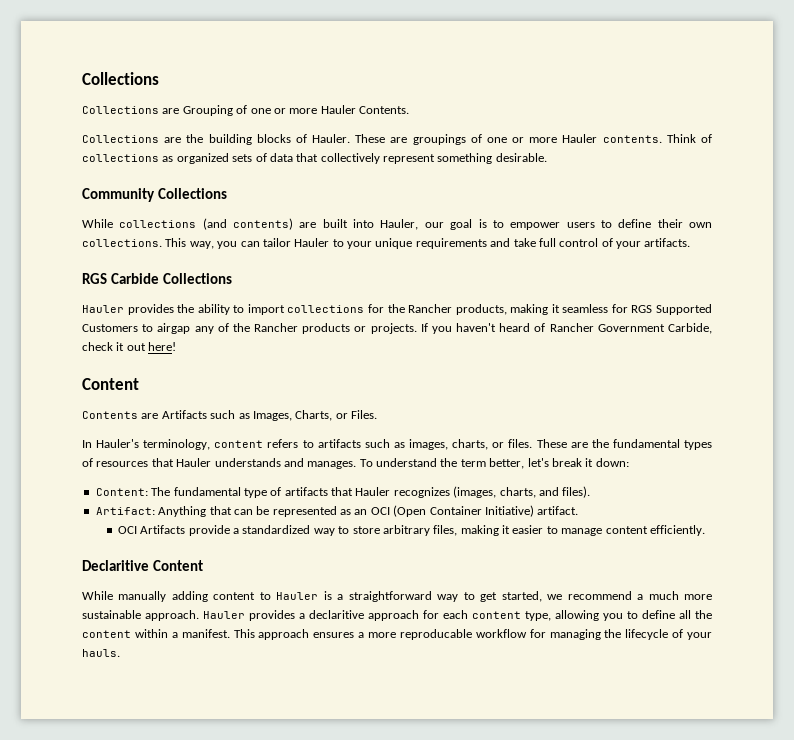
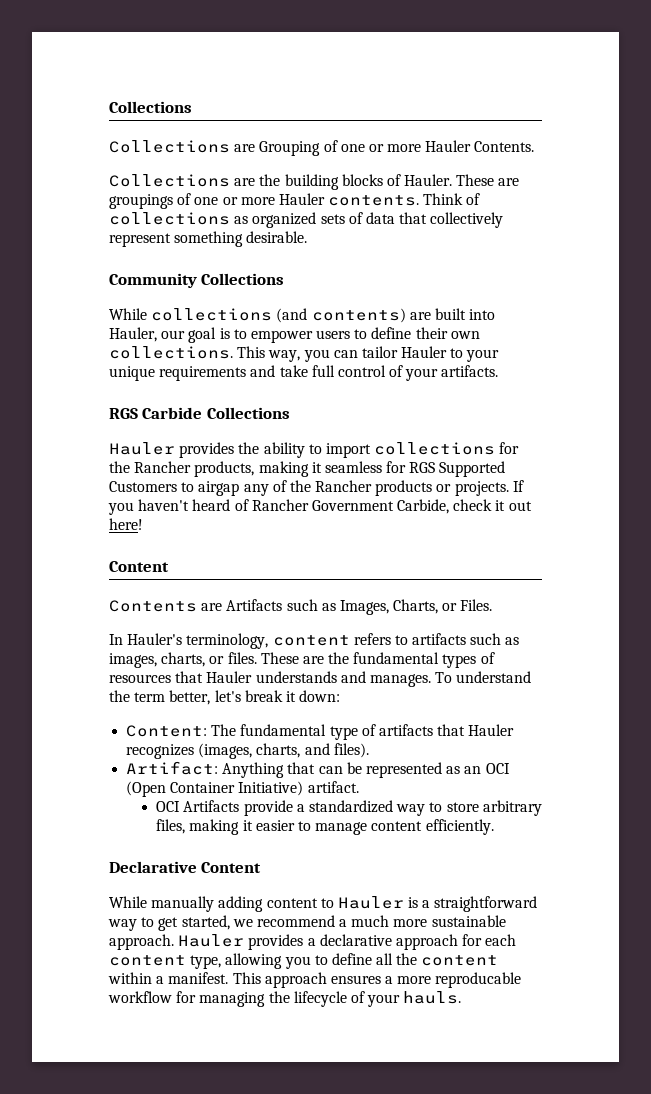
[82,560,149,571] Declaritive -> [109,861,197,873] Declarative
[309,610,364,619] declaritive -> [319,934,392,946] declarative

